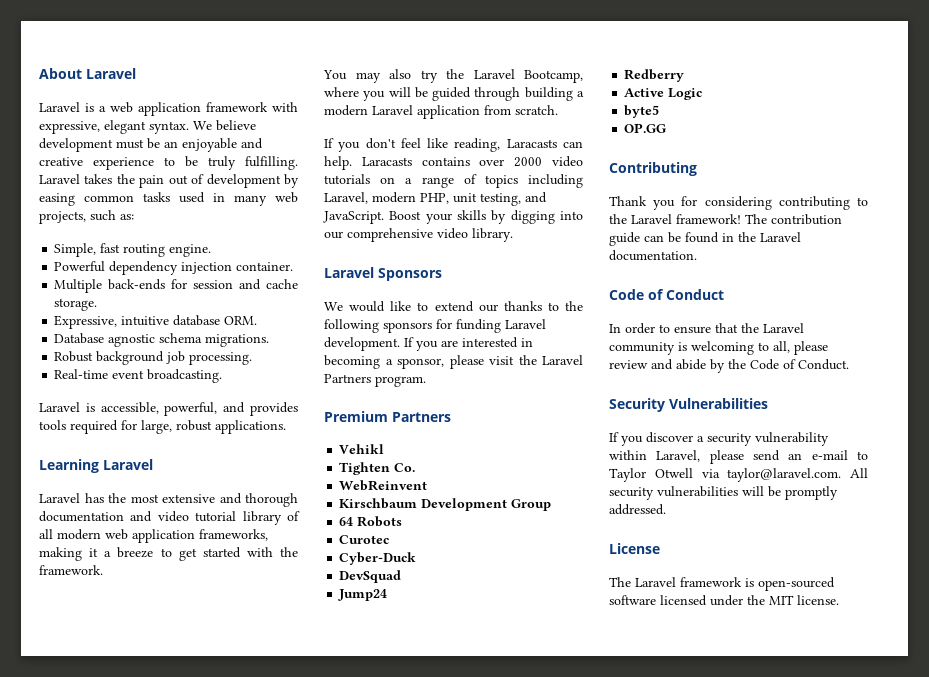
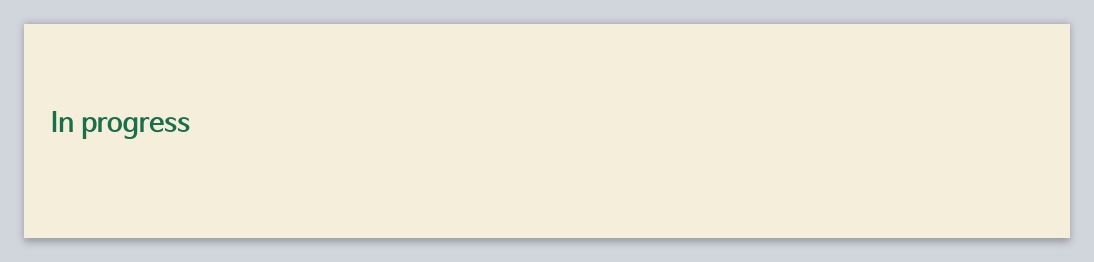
[39,68,136,79] [39,102,298,116] [39,120,256,134] [39,138,263,152] [39,156,298,170] [39,174,299,188] [39,192,298,206] [39,210,134,224] [54,243,212,257] [54,261,294,275] [54,279,298,293] [54,298,98,311] [54,315,258,329] [54,333,270,347] [54,351,253,365] [54,369,223,383] [39,402,298,416] [39,420,286,434] [39,459,153,473] [39,493,298,507] [39,511,300,525] [39,529,268,543] [39,547,298,561] [39,565,103,575] [323,69,583,83] [324,87,584,101] [324,105,558,119] [324,138,583,152] [324,156,583,170] [324,174,583,188] [324,192,547,206] [323,210,583,224] [324,228,513,242] [324,267,442,281] [324,301,583,312] [324,319,546,333] [324,337,533,351] [324,355,583,369] [324,374,426,387] [324,411,451,422] [339,444,385,454] [339,462,416,475] [339,480,428,491] [339,498,552,511] [339,516,403,527] [339,535,390,544] [339,552,417,565] [339,570,402,583] [338,589,388,601] [624,69,685,82] [624,88,703,100] [624,105,660,118] [624,123,667,133] [609,162,697,176] [609,196,868,210] [609,214,842,225] [609,232,801,246] [609,250,697,261] [609,289,724,300] [609,323,804,334] [609,341,828,355] [609,359,849,373] [609,398,768,412] [609,432,829,446] [609,450,868,464] [609,468,868,482] [609,486,838,500] [609,504,666,515] [609,543,660,554] [609,577,835,591] [609,595,839,606] About Laravel // Laravel is a web application framework with expressive, elegant syntax. We believe development must be an enjoyable and creative experience to be truly fulfilling. Laravel takes the pain out of development by easing common tasks used in many web projects, such as: // Simple, fast routing engine. // Powerful dependency injection container. // Multiple back-ends for session and cache storage. // Expressive, intuitive database ORM. // Database agnostic schema migrations. // Robust background job processing. // Real-time event broadcasting. // Laravel is accessible, powerful, and provides tools required for large, robust applications. // Learning Laravel // Laravel has the most extensive and thorough documentation and video tutorial library of all modern web application frameworks, making it a breeze to get started with the framework. // You may also try the Laravel Bootcamp, where you will be guided through building a modern Laravel application from scratch. // If you don't feel like reading, Laracasts can help. Laracasts contains over 2000 video tutorials on a range of topics including Laravel, modern PHP, unit testing, and JavaScript. Boost your skills by digging into our comprehensive video library. // Laravel Sponsors // We would like to extend our thanks to the following sponsors for funding Laravel development. If you are interested in becoming a sponsor, please visit the Laravel Partners program. // Premium Partners // Vehikl // Tighten Co. // WebReinvent // Kirschbaum Development Group // 64 Robots // Curotec // Cyber-Duck // DevSquad // Jump24 // Redberry // Active Logic // byte5 // OP.GG // Contributing // Thank you for considering contributing to the Laravel framework! The contribution guide can be found in the Laravel documentation. // Code of Conduct // In order to ensure that the Laravel community is welcoming to all, please review and abide by the Code of Conduct. // Security Vulnerabilities // If you discover a security vulnerability within Laravel, please send an e-mail to Taylor Otwell via taylor@laravel.com. All security vulnerabilities will be promptly addressed. // License // The Laravel framework is open-sourced software licensed under the MIT license. -> [51,111,191,139] In progress

